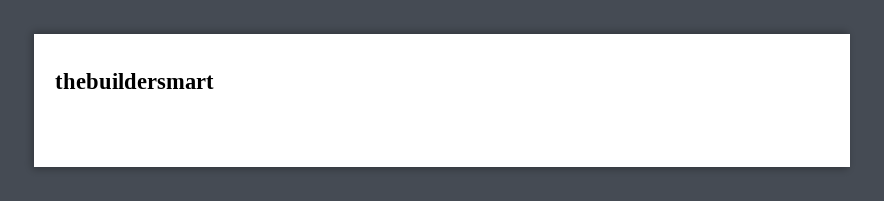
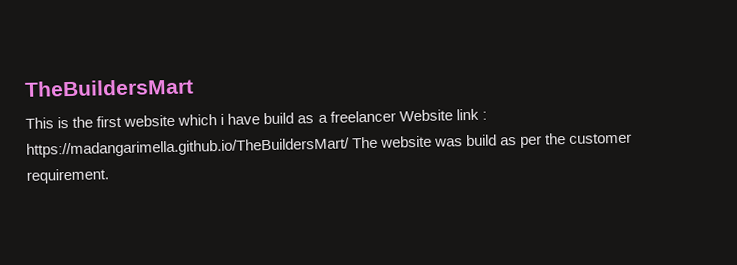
[55,73,214,89] thebuildersmart -> [24,78,194,97] [25,108,487,129] [26,132,633,158] [26,168,109,184] TheBuildersMart // This is the first website which i have build as a freelancer Website link : https://madangarimella.github.io/TheBuildersMart/ The website was build as per the customer requirement.

